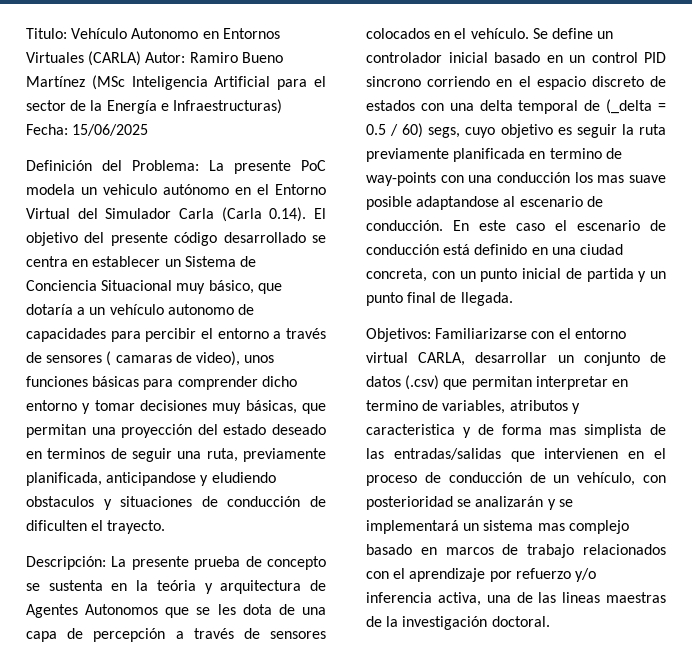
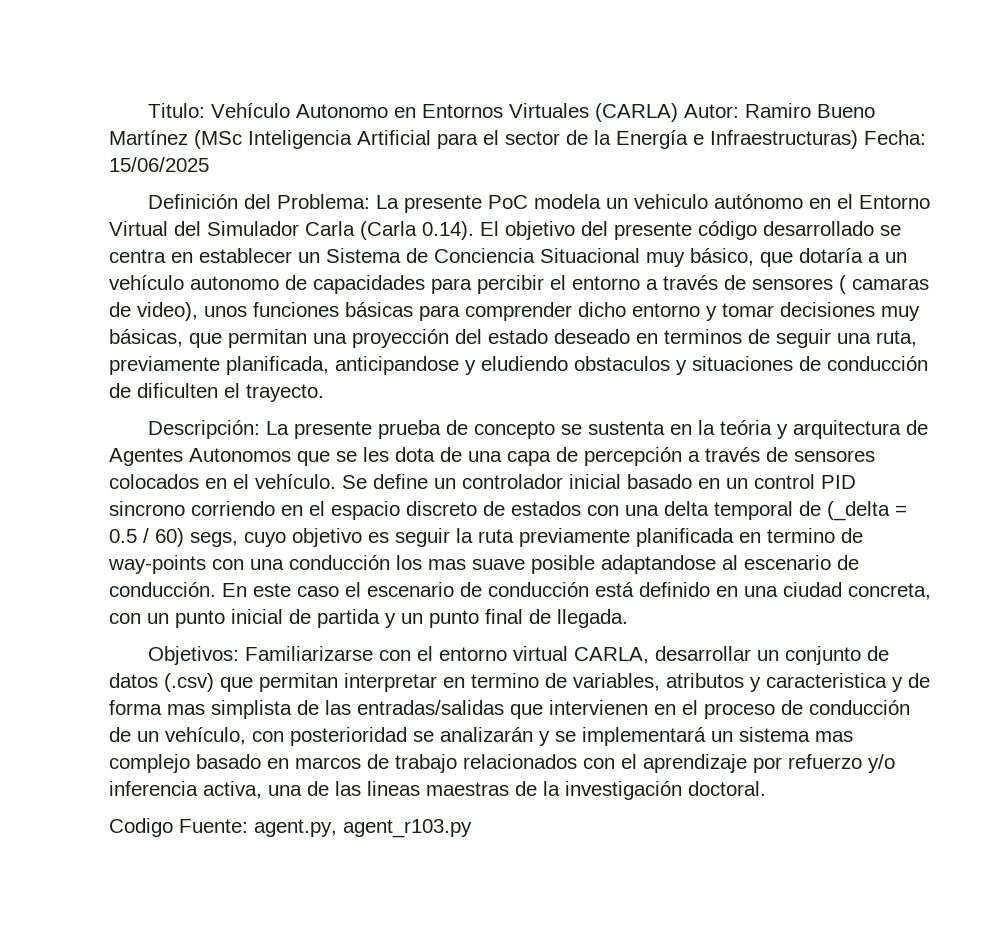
(550, 621) none -> [109,818,472,838] // Codigo Fuente: agent.py, agent_r103.py

